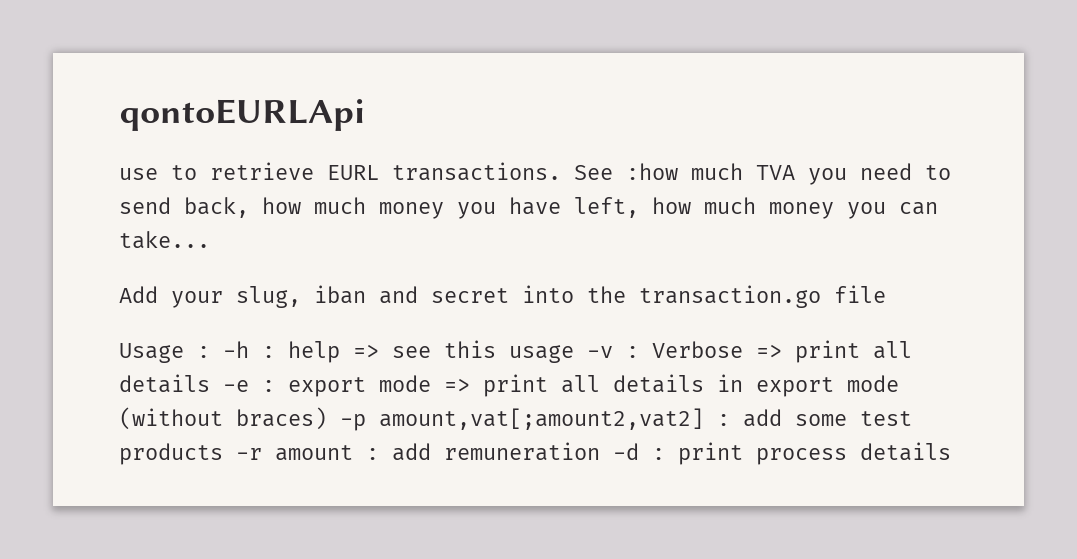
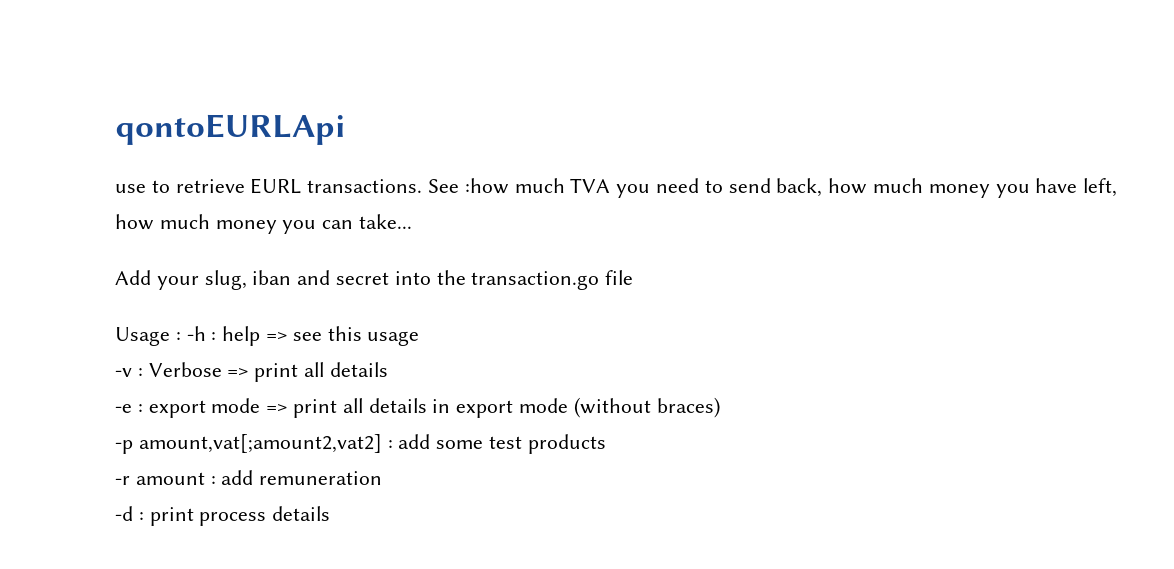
(574, 354) none -> (420, 338) //
(210, 383) none -> (388, 369) //
(327, 418) none -> (720, 407) //
(223, 454) none -> (606, 444) //
(600, 451) none -> (383, 478) //

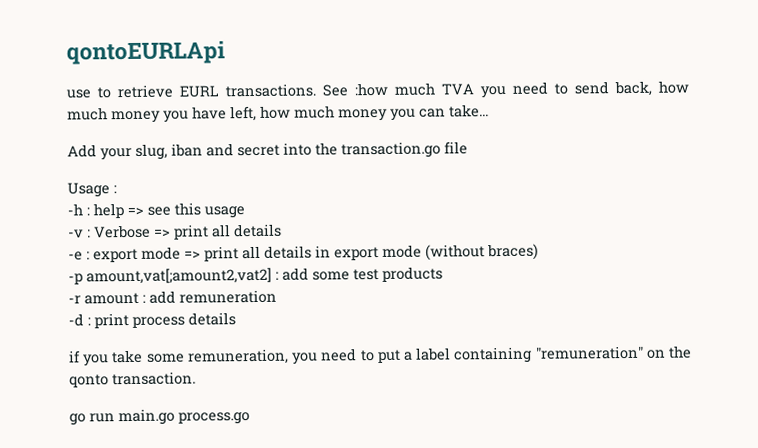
(181, 336) none -> (117, 189) //
(331, 513) none -> [69,345,692,367] [69,371,196,388] [69,408,250,426] // if you take some remuneration, you need to put a label containing "remuneration" on the qonto transaction. // go run main.go process.go

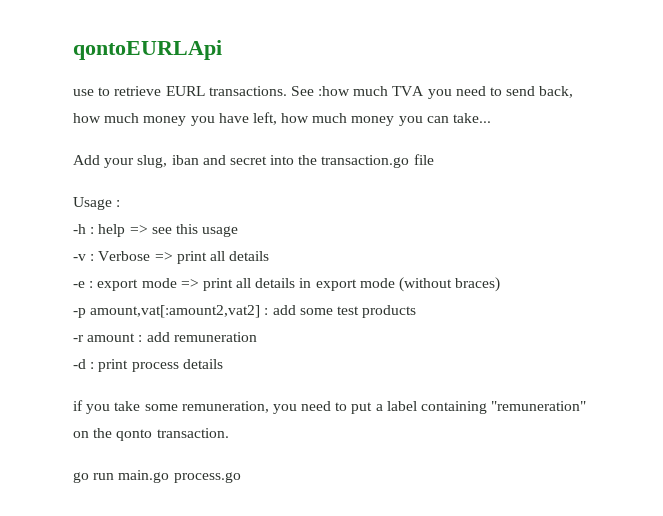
[86,267,272,285] amount,vat[;amount2,vat2] -> [90,305,261,318] amount,vat[:amount2,vat2]

